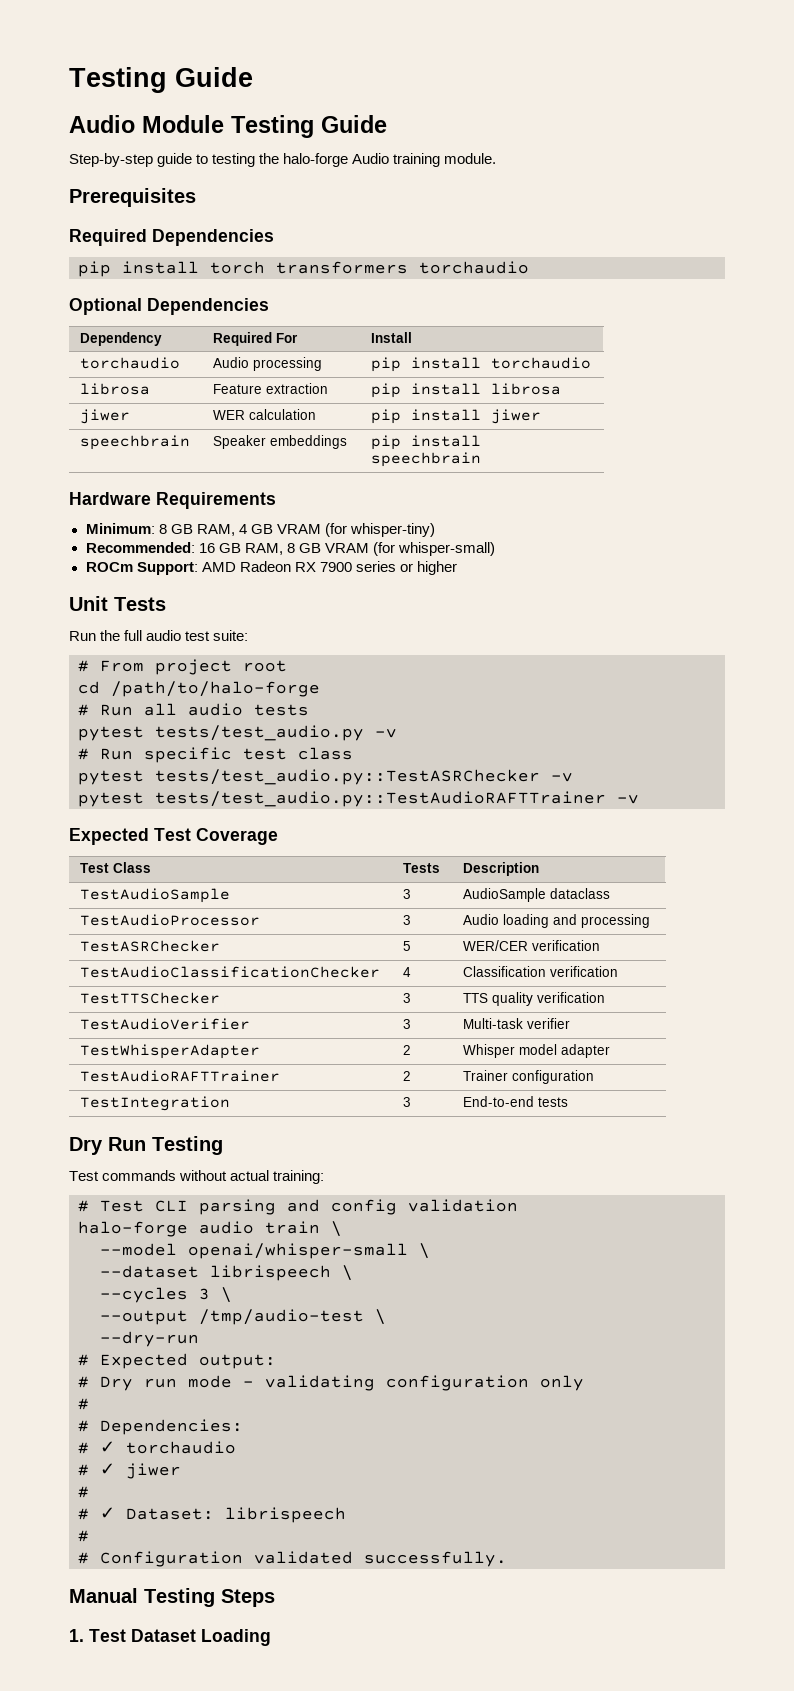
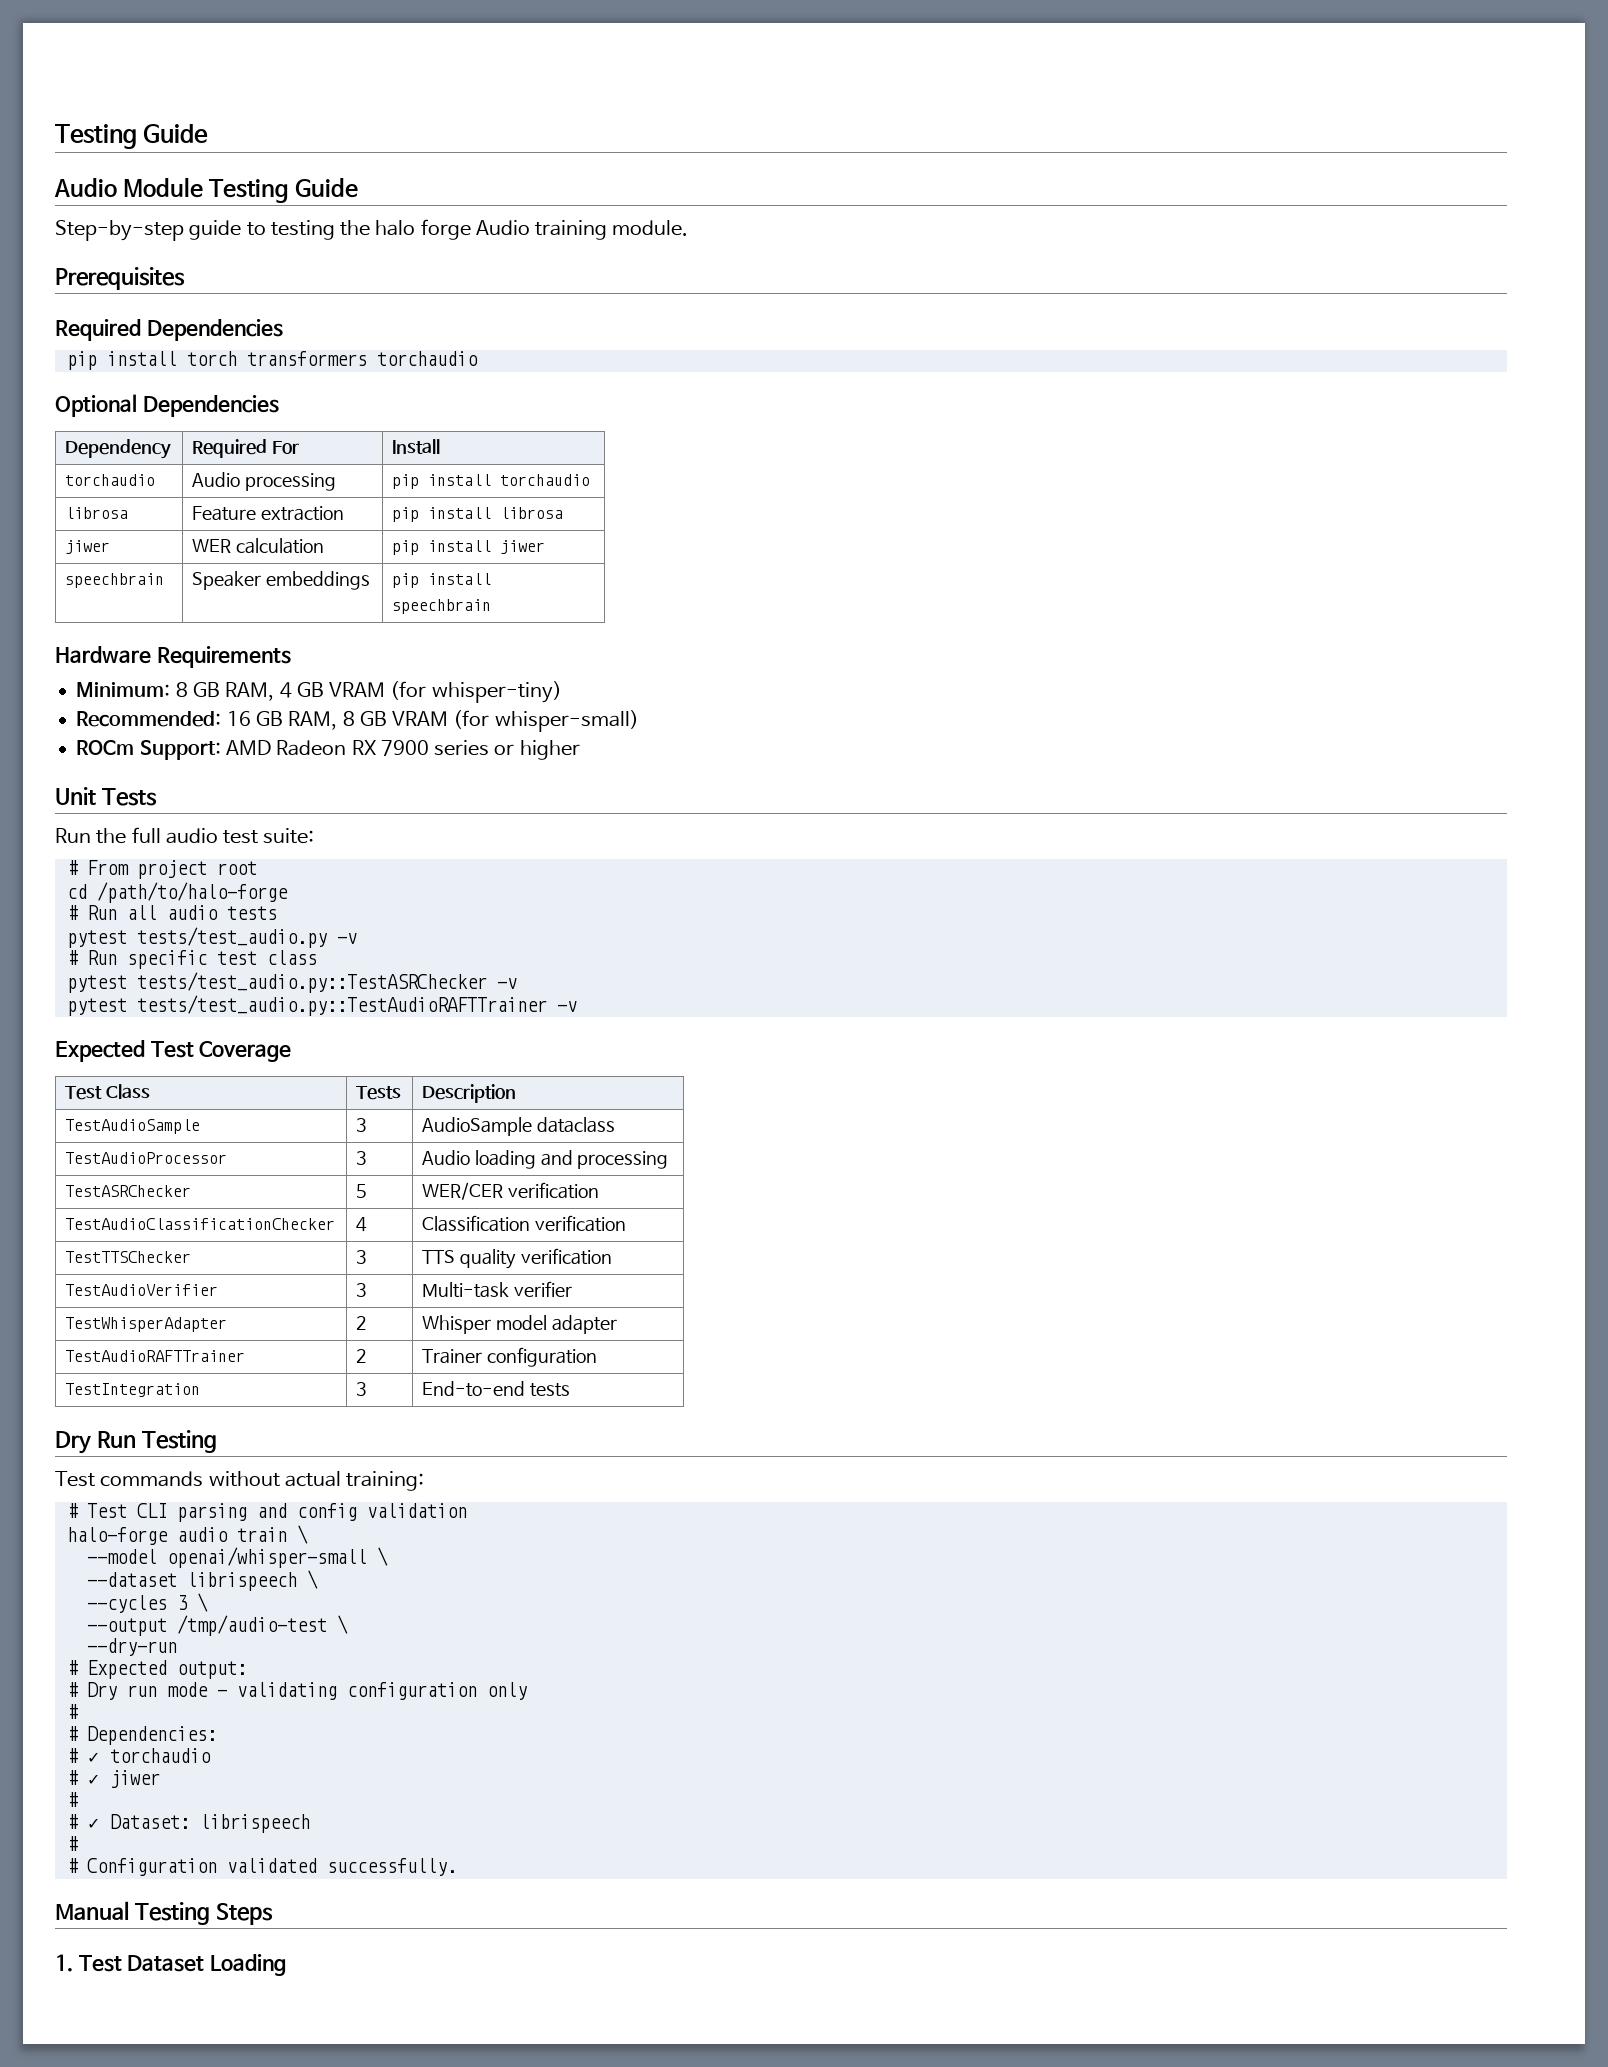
[283,153,349,167] halo-forge -> [375,219,471,240] halo forge

